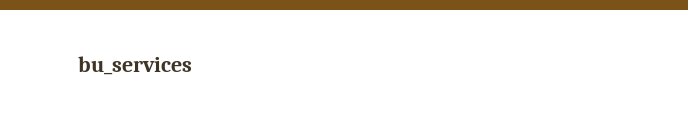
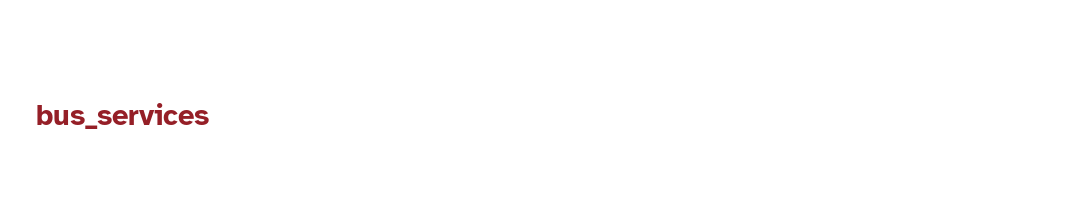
[78,56,192,75] bu_services -> [36,103,209,129] bus_services

